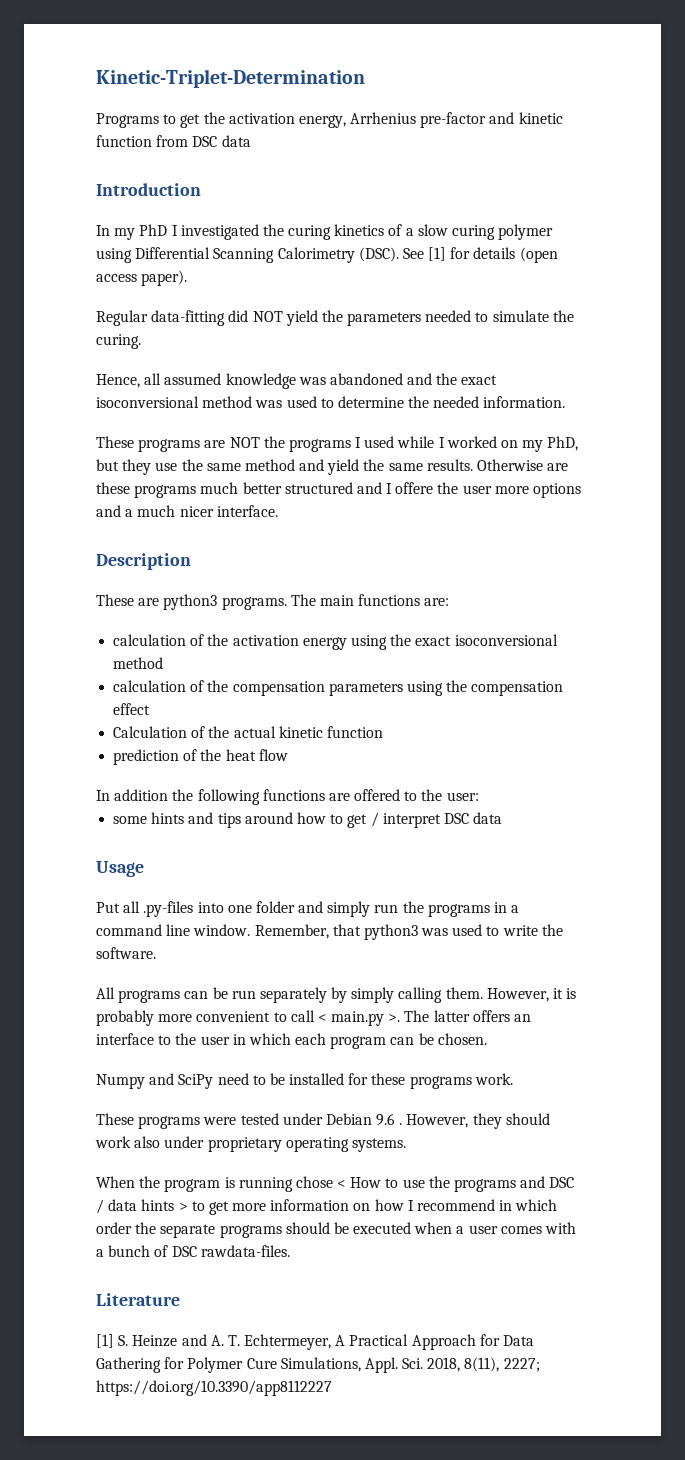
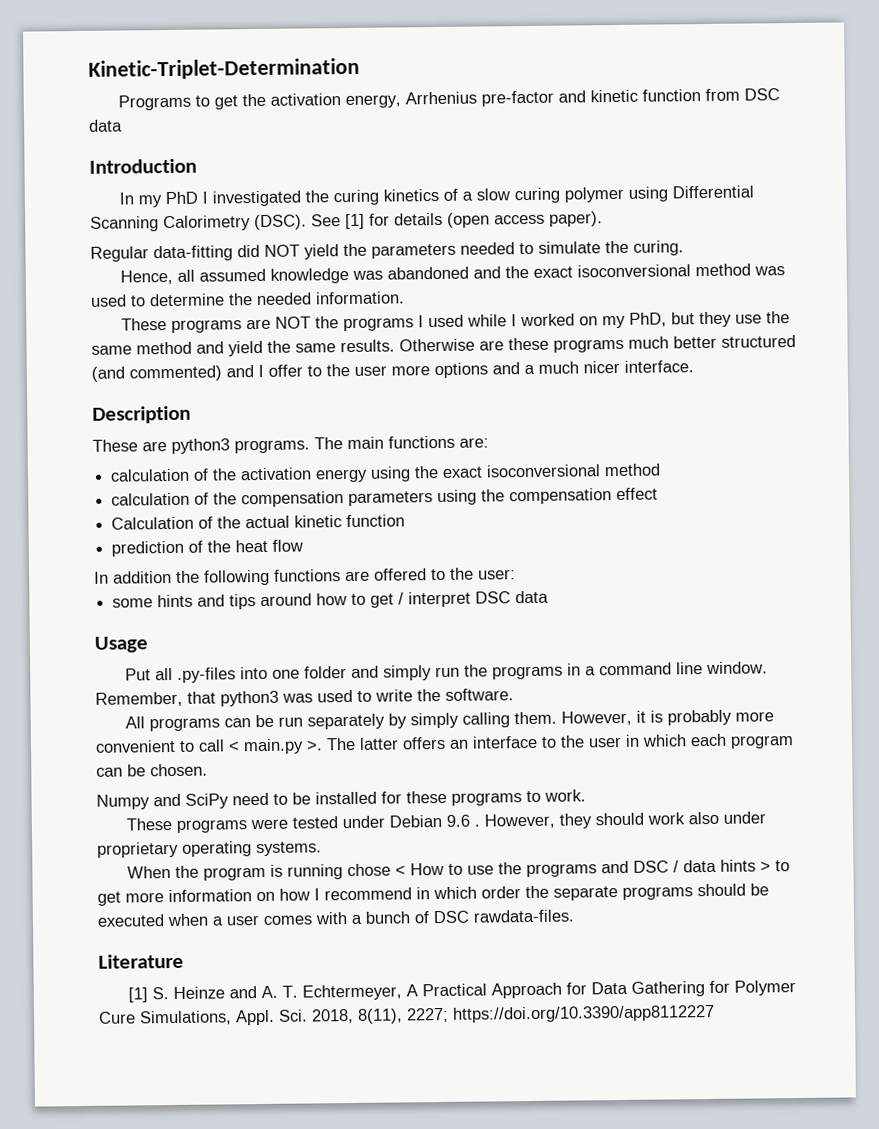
[356,482,434,494] and I offere -> [91,364,322,382] (and commented) and I offer to
(472, 1082) none -> [526,790,541,803] to

